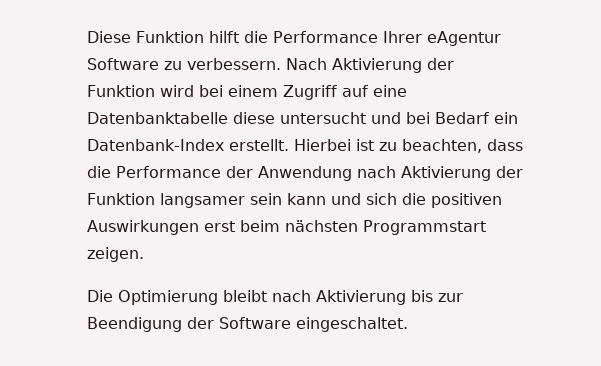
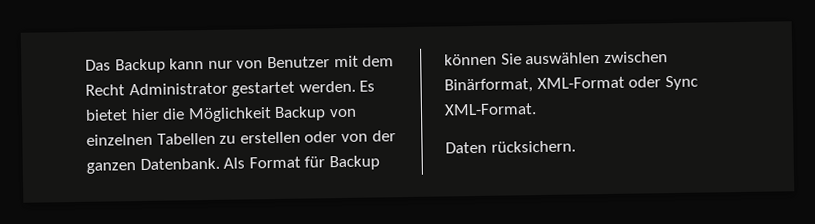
[87,31,501,46] [87,58,454,73] [87,85,407,100] [87,112,518,124] [87,139,523,153] [87,166,523,181] [87,193,502,208] [87,220,486,235] [87,247,144,262] [87,290,463,305] [87,317,408,332] Diese Funktion hilft die Performance Ihrer eAgentur Software zu verbessern. Nach Aktivierung der Funktion wird bei einem Zugriff auf eine Datenbanktabelle diese untersucht und bei Bedarf ein Datenbank-Index erstellt. Hierbei ist zu beachten, dass die Performance der Anwendung nach Aktivierung der Funktion langsamer sein kann und sich die positiven Auswirkungen erst beim nächsten Programmstart zeigen. // Die Optimierung bleibt nach Aktivierung bis zur Beendigung der Software eingeschaltet. -> [85,55,395,74] [85,80,376,97] [85,106,357,123] [86,130,396,146] [86,155,380,174] [444,51,668,66] [444,75,698,94] [444,103,537,116] [445,140,576,154] Das Backup kann nur von Benutzer mit dem Recht Administrator gestartet werden. Es bietet hier die Möglichkeit Backup von einzelnen Tabellen zu erstellen oder von der ganzen Datenbank. Als Format für Backup können Sie auswählen zwischen Binärformat, XML-Format oder Sync XML-Format. // Daten rücksichern.

